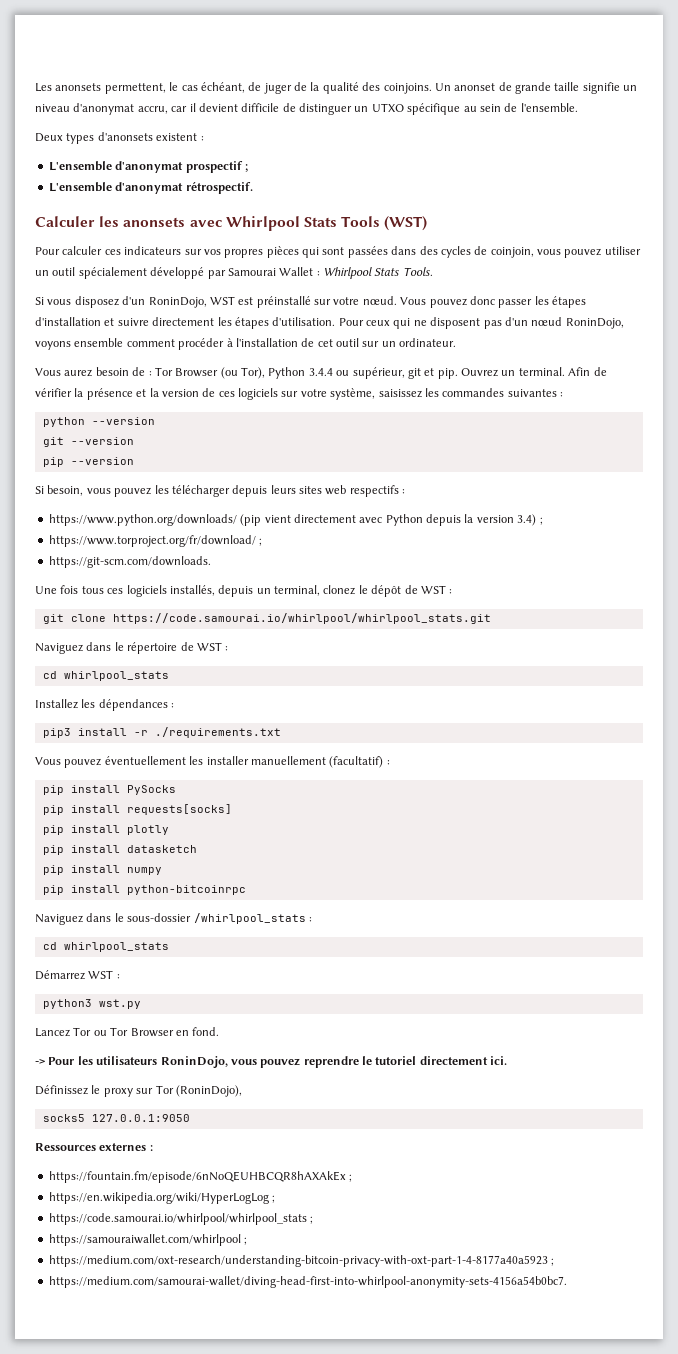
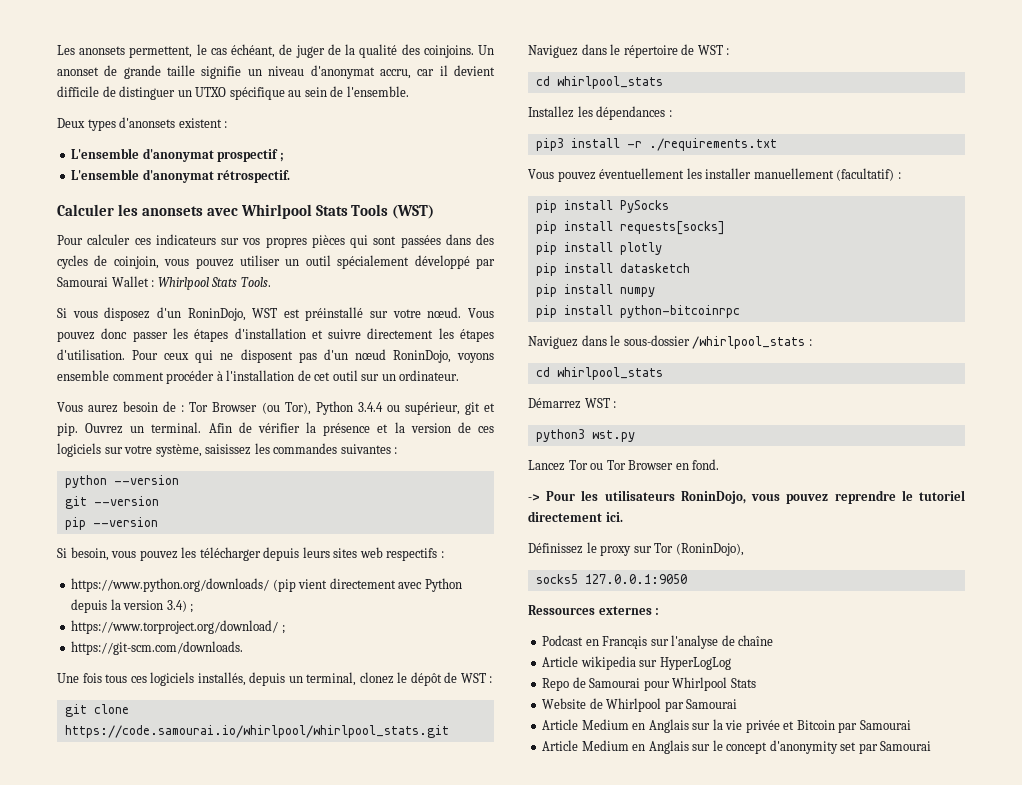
[48,535,256,547] https://www.torproject.org/fr/download/ -> [71,620,279,634] https://www.torproject.org/download/
[48,1171,353,1183] [48,1192,276,1204] [48,1213,314,1225] [48,1234,248,1246] [48,1255,555,1267] [48,1276,567,1288] https://fountain.fm/episode/6nNoQEUHBCQR8hAXAkEx ; // https://en.wikipedia.org/wiki/HyperLogLog ; // https://code.samourai.io/whirlpool/whirlpool_stats ; // https://samouraiwallet.com/whirlpool ; // https://medium.com/oxt-research/understanding-bitcoin-privacy-with-oxt-part-1-4-8177a40a5923 ; // https://medium.com/samourai-wallet/diving-head-first-into-whirlpool-anonymity-sets-4156a54b0bc7. -> [542,635,774,649] [542,656,731,670] [542,677,756,691] [542,698,738,712] [542,719,911,733] [542,740,932,754] Podcast en Francąis sur l'analyse de chaîne // Article wikipedia sur HyperLogLog // Repo de Samourai pour Whirlpool Stats // Website de Whirlpool par Samourai // Article Medium en Anglais sur la vie privée et Bitcoin par Samourai // Article Medium en Anglais sur le concept d'anonymity set par Samourai

